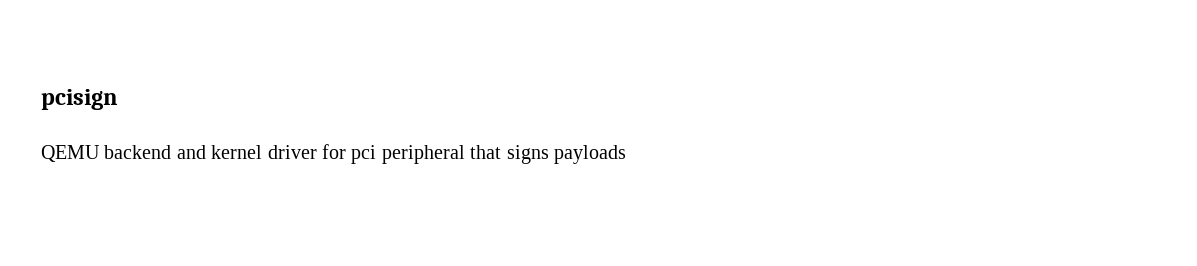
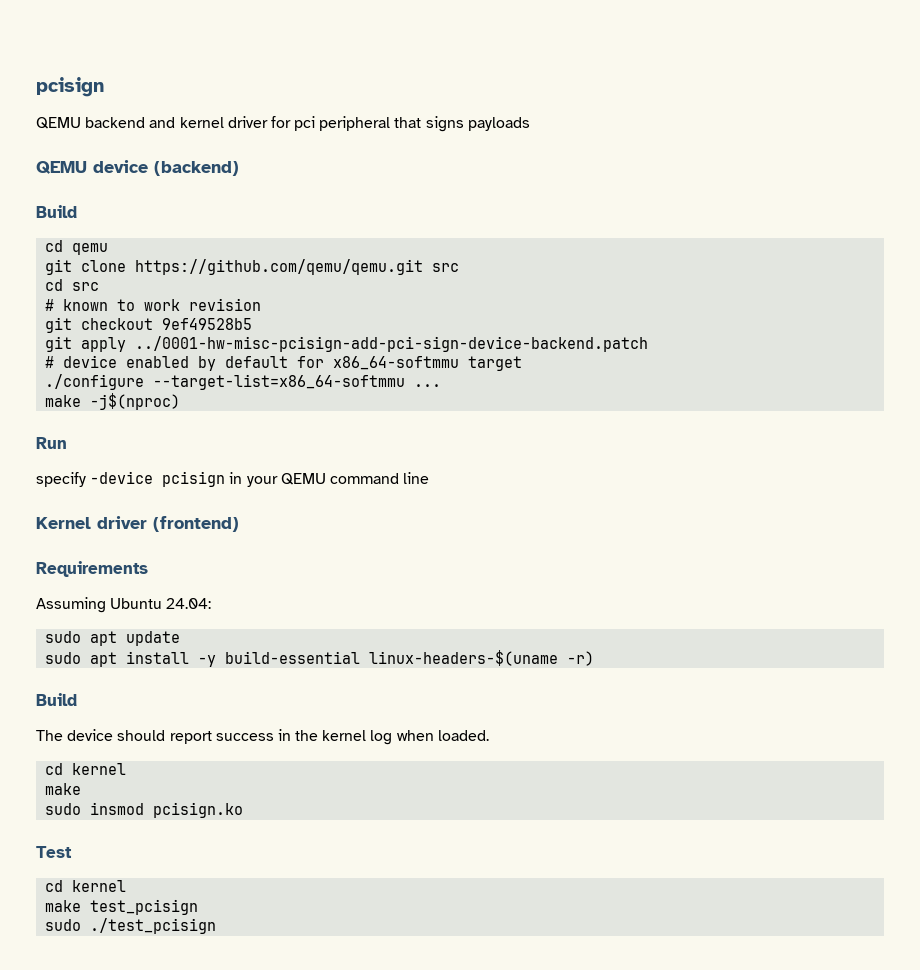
(626, 154) none -> [36,160,239,176] [36,205,77,218] [45,240,109,255] [45,259,460,275] [45,279,100,291] [45,298,262,311] [45,317,253,333] [45,336,649,352] [45,355,523,371] [45,374,442,390] [45,393,181,410] [36,437,67,449] [36,471,430,487] [36,516,239,532] [36,561,148,577] [36,597,212,613] [45,631,181,646] [45,650,595,667] [36,693,77,706] [36,729,489,745] [45,763,127,775] [45,783,82,795] [45,802,244,818] [36,846,72,858] [45,880,127,892] [45,899,199,915] [45,918,217,934] // QEMU device (backend) // Build // cd qemu // git clone https://github.com/qemu/qemu.git src // cd src // # known to work revision // git checkout 9ef49528b5 // git apply ../0001-hw-misc-pcisign-add-pci-sign-device-backend.patch // # device enabled by default for x86_64-softmmu target // ./configure --target-list=x86_64-softmmu ... // make -j$(nproc) // Run // specify -device pcisign in your QEMU command line // Kernel driver (frontend) // Requirements // Assuming Ubuntu 24.04: // sudo apt update // sudo apt install -y build-essential linux-headers-$(uname -r) // Build // The device should report success in the kernel log when loaded. // cd kernel // make // sudo insmod pcisign.ko // Test // cd kernel // make test_pcisign // sudo ./test_pcisign

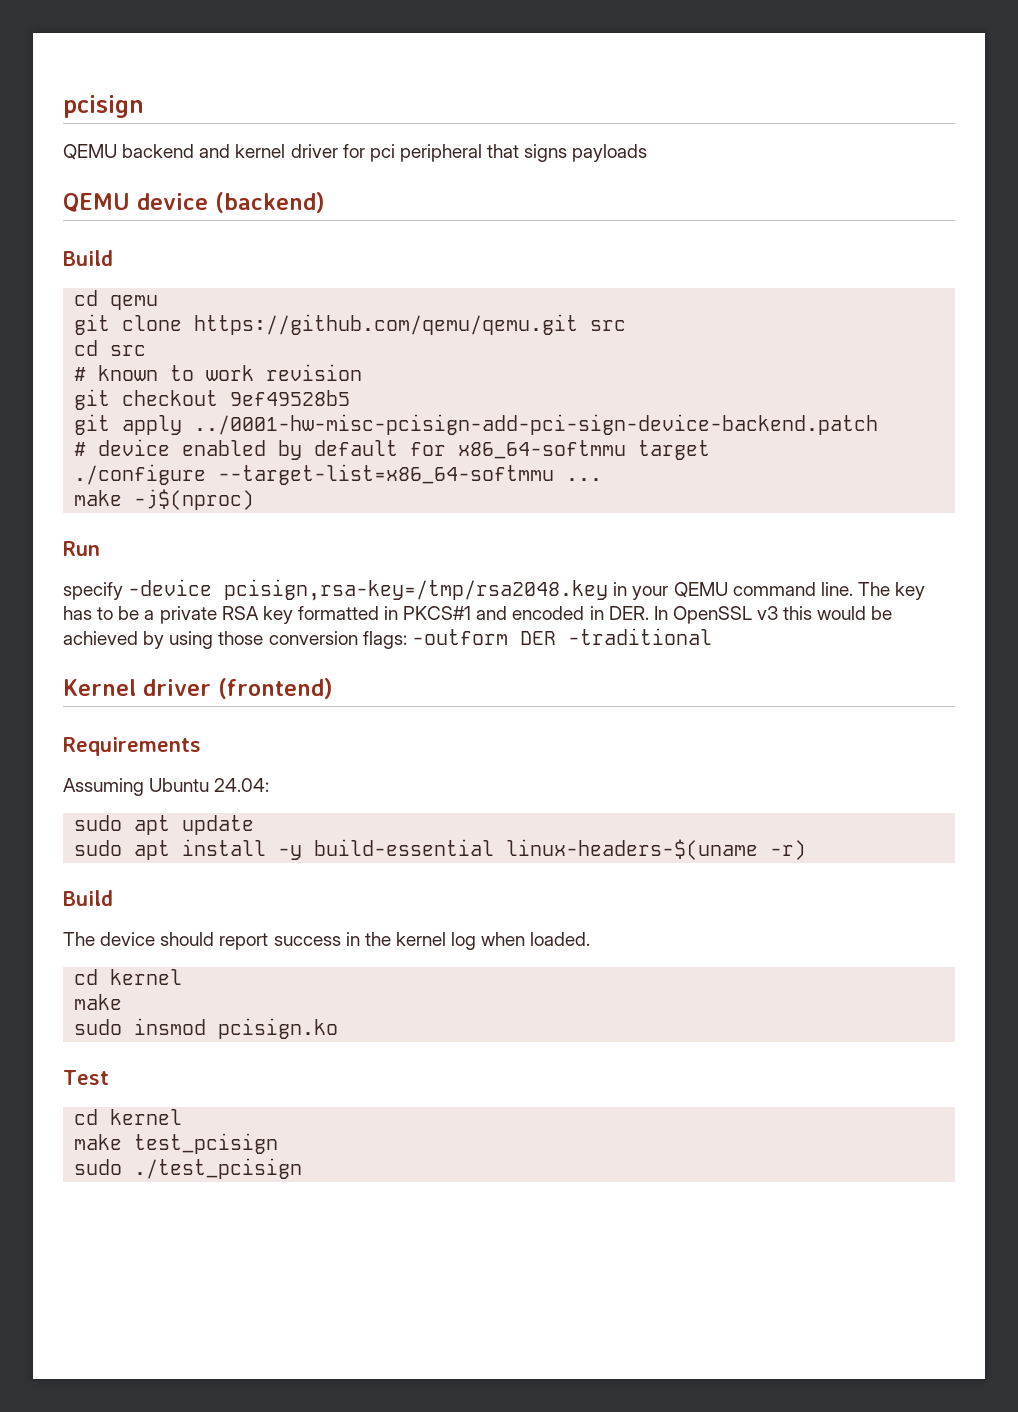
[162,471,226,487] pcisign -> [224,579,609,601] pcisign,rsa-key=/tmp/rsa2048.key
[403,472,430,484] line -> [820,582,926,600] [63,606,893,624] [63,628,712,649] line. The key has to be a private RSA key formatted in PKCS#1 and encoded in DER. In OpenSSL v3 this would be achieved by using those conversion flags: -outform DER -traditional

